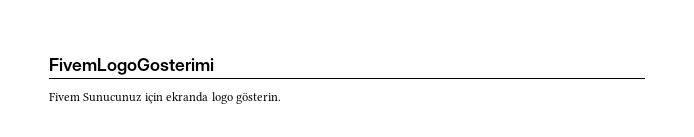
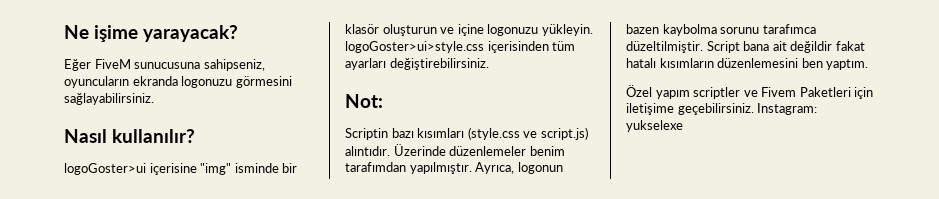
[49,58,214,75] [49,92,281,104] FivemLogoGosterimi // Fivem Sunucunuz için ekranda logo gösterin. -> [64,25,238,42] [64,59,265,71] [64,76,292,88] [64,93,154,105] [64,129,195,143] [64,163,298,175] [345,24,593,36] [345,41,576,53] [345,58,489,70] [345,94,383,108] [345,127,588,140] [345,144,565,156] [345,162,563,174] [626,24,816,36] [626,41,865,53] [626,58,869,70] [626,85,874,99] [626,103,818,115] [626,120,683,132] Ne işime yarayacak? // Eğer FiveM sunucusuna sahipseniz, oyuncuların ekranda logonuzu görmesini sağlayabilirsiniz. // Nasıl kullanılır? // logoGoster>ui içerisine "img" isminde bir klasör oluşturun ve içine logonuzu yükleyin. logoGoster>ui>style.css içerisinden tüm ayarları değiştirebilirsiniz. // Not: // Scriptin bazı kısımları (style.css ve script.js) alıntıdır. Üzerinde düzenlemeler benim tarafımdan yapılmıştır. Ayrıca, logonun bazen kaybolma sorunu tarafımca düzeltilmiştir. Script bana ait değildir fakat hatalı kısımların düzenlemesini ben yaptım. // Özel yapım scriptler ve Fivem Paketleri için iletişime geçebilirsiniz. Instagram: yukselexe

